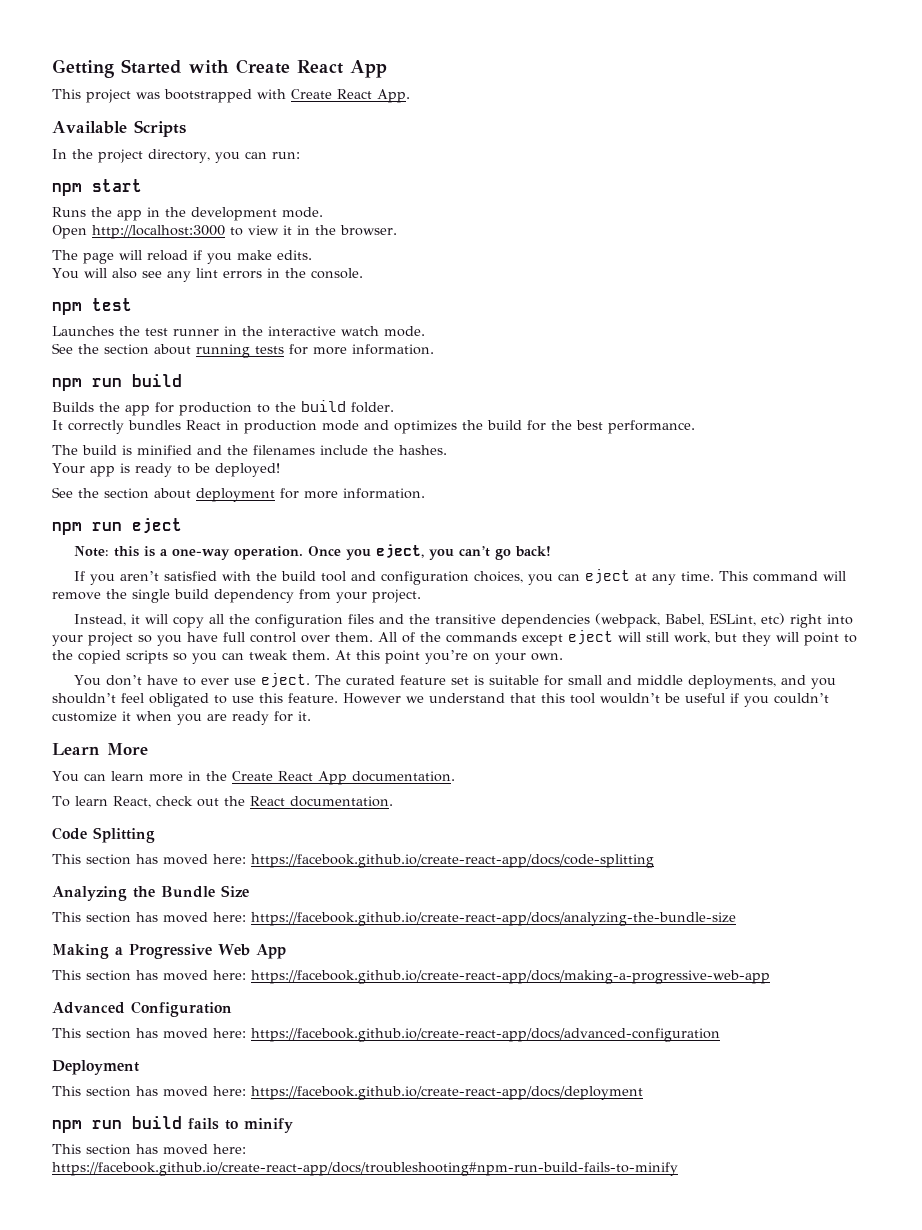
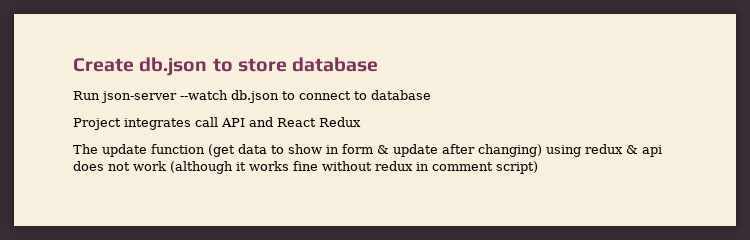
[52,59,387,78] [52,89,410,103] [52,120,186,137] [52,149,300,163] [52,179,142,196] [52,207,323,221] [52,225,397,239] [52,250,312,264] [52,268,363,282] [52,298,132,315] [52,326,425,337] [52,343,434,358] [52,374,182,391] [52,400,394,416] [52,420,695,434] [52,445,447,455] [52,463,280,477] [52,487,425,502] [52,518,182,535] [73,544,551,560] [73,569,846,585] [52,589,421,603] [73,613,853,628] [52,630,857,646] [52,650,563,664] [73,673,836,689] [52,693,829,707] [52,711,311,725] [52,743,148,755] [52,771,455,785] [52,796,393,808] [52,827,155,843] [52,854,654,868] [52,885,249,901] [52,912,736,926] [52,944,286,959] [52,970,770,984] [52,1001,232,1017] [52,1028,720,1042] [52,1060,139,1075] [52,1086,643,1100] [52,1116,293,1133] [52,1144,246,1155] [52,1162,678,1176] Getting Started with Create React App // This project was bootstrapped with Create React App. // Available Scripts // In the project directory, you can run: // npm start // Runs the app in the development mode. // Open http://localhost:3000 to view it in the browser. // The page will reload if you make edits. // You will also see any lint errors in the console. // npm test // Launches the test runner in the interactive watch mode. // See the section about running tests for more information. // npm run build // Builds the app for production to the build folder. // It correctly bundles React in production mode and optimizes the build for the best performance. // The build is minified and the filenames include the hashes. // Your app is ready to be deployed! // See the section about deployment for more information. // npm run eject // Note: this is a one-way operation. Once you eject, you can’t go back! // If you aren’t satisfied with the build tool and configuration choices, you can eject at any time. This command will remove the single build dependency from your project. // Instead, it will copy all the configuration files and the transitive dependencies (webpack, Babel, ESLint, etc) right into your project so you have full control over them. All of the commands except eject will still work, but they will point to the copied scripts so you can tweak them. At this point you’re on your own. // You don’t have to ever use eject. The curated feature set is suitable for small and middle deployments, and you shouldn’t feel obligated to use this feature. However we understand that this tool wouldn’t be useful if you couldn’t customize it when you are ready for it. // Learn More // You can learn more in the Create React App documentation. // To learn React, check out the React documentation. // Code Splitting // This section has moved here: https://facebook.github.io/create-react-app/docs/code-splitting // Analyzing the Bundle Size // This section has moved here: https://facebook.github.io/create-react-app/docs/analyzing-the-bundle-size // Making a Progressive Web App // This section has moved here: https://facebook.github.io/create-react-app/docs/making-a-progressive-web-app // Advanced Configuration // This section has moved here: https://facebook.github.io/create-react-app/docs/advanced-configuration // Deployment // This section has moved here: https://facebook.github.io/create-react-app/docs/deployment // npm run build fails to minify // This section has moved here: https://facebook.github.io/create-react-app/docs/troubleshooting#npm-run-build-fails-to-minify -> [73,57,379,76] [73,90,431,103] [73,117,361,130] [73,144,662,157] [73,161,538,174] Create db.json to store database // Run json-server --watch db.json to connect to database // Project integrates call API and React Redux // The update function (get data to show in form & update after changing) using redux & api does not work (although it works fine without redux in comment script)

